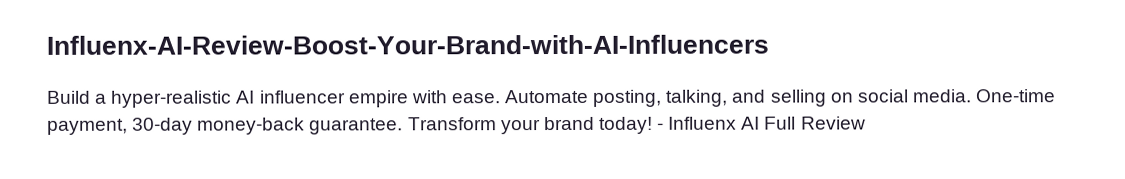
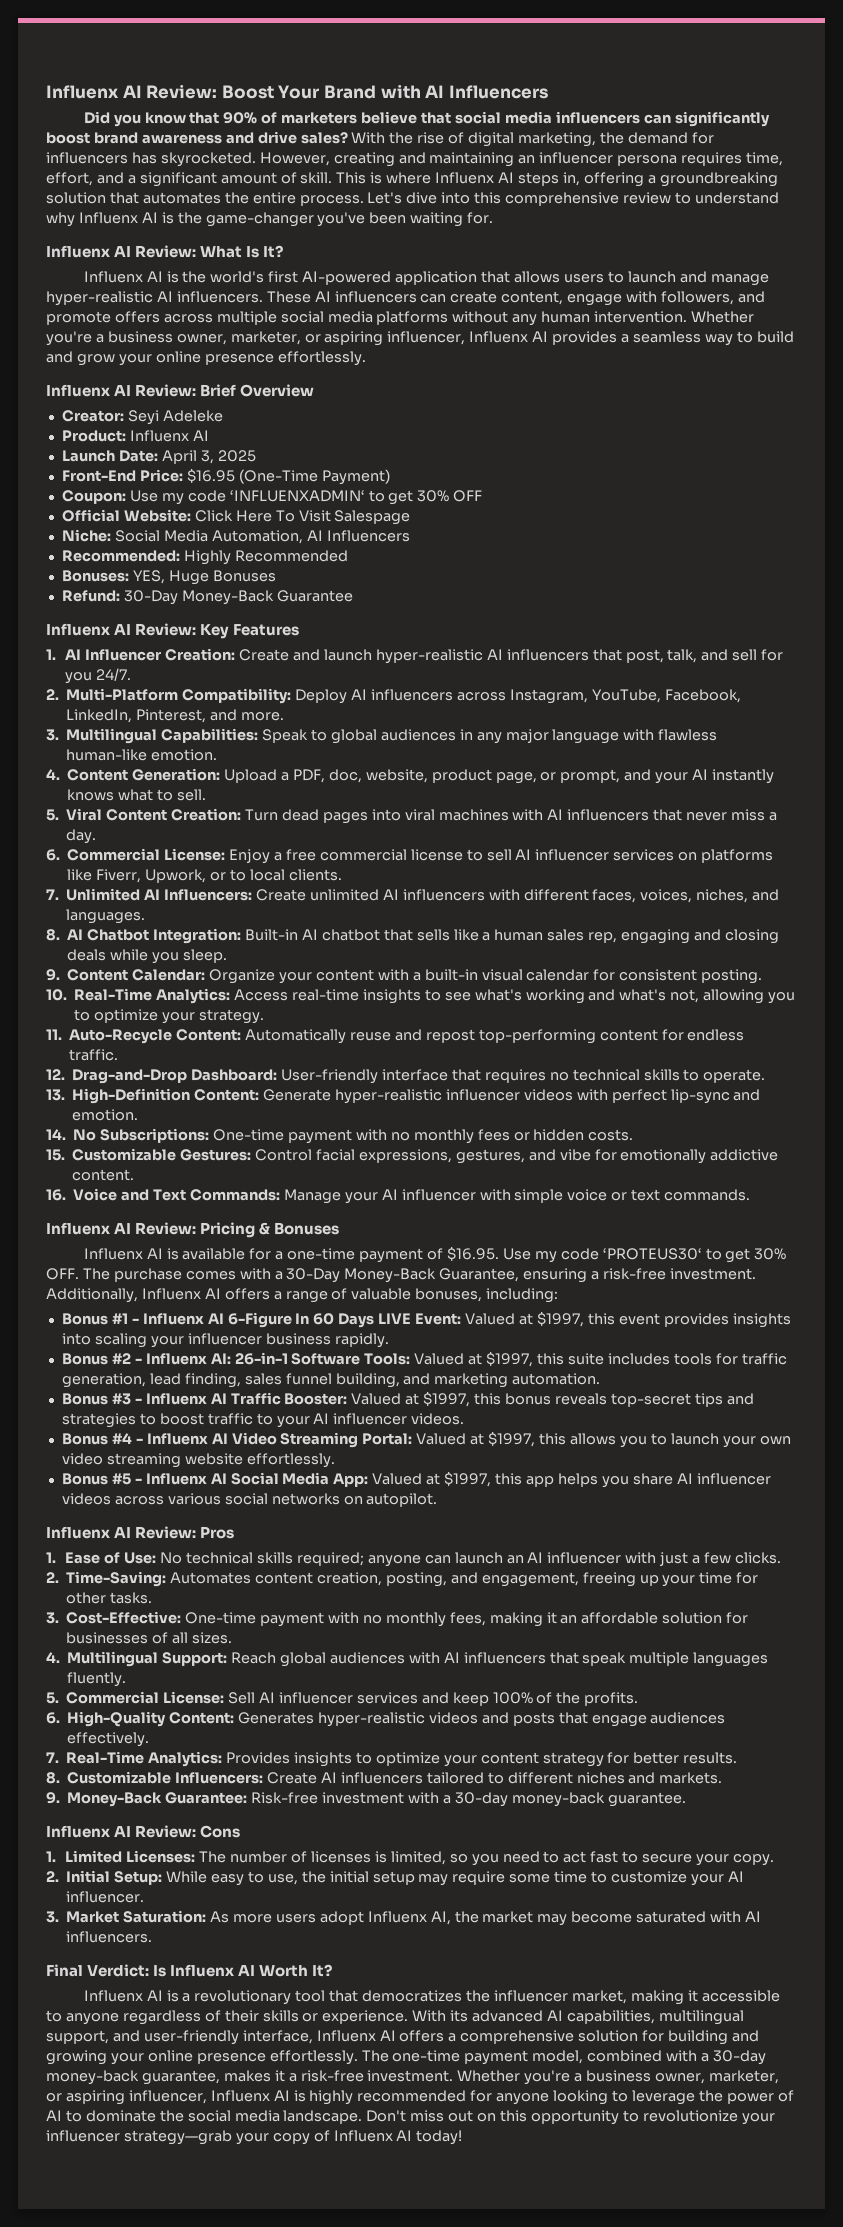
[46,34,769,55] [47,89,1057,108] [47,116,866,135] Influenx-AI-Review-Boost-Your-Brand-with-AI-Influencers // Build a hyper-realistic AI influencer empire with ease. Automate posting, talking, and selling on social media. One-time payment, 30-day money-back guarantee. Transform your brand today! - Influenx AI Full Review -> [46,84,548,99] [83,111,770,127] [46,131,714,147] [46,152,784,167] [46,172,778,187] [46,192,779,206] [46,212,494,227] [46,245,284,258] [83,271,769,286] [46,291,765,306] [46,311,755,326] [46,331,794,346] [46,351,366,366] [46,384,315,397] [61,410,223,425] [61,430,209,442] [61,450,256,464] [61,469,390,485] [61,490,483,505] [61,509,411,525] [61,529,410,544] [61,550,348,565] [61,570,276,585] [61,590,353,605] [46,623,300,639] [46,648,784,664] [65,668,132,684] [46,688,741,704] [66,709,284,723] [46,728,718,744] [66,749,218,761] [46,768,775,784] [67,789,206,801] [46,808,777,824] [66,829,97,844] [46,848,774,864] [67,869,342,883] [46,888,780,903] [66,909,146,924] [46,928,779,944] [67,949,227,964] [46,969,763,984] [46,988,796,1004] [74,1009,264,1024] [46,1029,745,1044] [69,1049,119,1061] [46,1069,766,1084] [46,1088,761,1104] [72,1109,139,1121] [46,1128,634,1144] [46,1148,779,1164] [72,1169,135,1181] [46,1188,751,1204] [46,1222,340,1238] [83,1247,787,1263] [46,1268,756,1283] [46,1288,559,1303] [61,1312,791,1328] [61,1333,389,1348] [61,1352,787,1367] [61,1373,601,1388] [61,1392,754,1407] [61,1413,465,1428] [61,1432,791,1448] [61,1453,335,1468] [61,1472,771,1488] [61,1493,438,1507] [46,1526,235,1539] [46,1552,781,1567] [46,1571,759,1587] [66,1592,153,1604] [46,1611,749,1627] [66,1632,232,1644] [46,1651,769,1667] [67,1672,127,1687] [46,1691,639,1706] [46,1711,726,1727] [67,1732,150,1747] [46,1751,738,1767] [46,1771,723,1784] [46,1792,686,1807] [46,1825,241,1838] [46,1850,774,1866] [46,1870,744,1886] [66,1891,145,1903] [46,1910,762,1926] [66,1931,153,1943] [46,1964,333,1977] [83,1990,780,2005] [46,2010,744,2025] [46,2030,759,2045] [46,2050,766,2065] [46,2070,779,2085] [46,2090,794,2105] [46,2110,775,2125] [46,2130,463,2145] Influenx AI Review: Boost Your Brand with AI Influencers // Did you know that 90% of marketers believe that social media influencers can significantly boost brand awareness and drive sales? With the rise of digital marketing, the demand for influencers has skyrocketed. However, creating and maintaining an influencer persona requires time, effort, and a significant amount of skill. This is where Influenx AI steps in, offering a groundbreaking solution that automates the entire process. Let's dive into this comprehensive review to understand why Influenx AI is the game-changer you've been waiting for. // Influenx AI Review: What Is It? // Influenx AI is the world's first AI-powered application that allows users to launch and manage hyper-realistic AI influencers. These AI influencers can create content, engage with followers, and promote offers across multiple social media platforms without any human intervention. Whether you're a business owner, marketer, or aspiring influencer, Influenx AI provides a seamless way to build and grow your online presence effortlessly. // Influenx AI Review: Brief Overview // Creator: Seyi Adeleke // Product: Influenx AI // Launch Date: April 3, 2025 // Front-End Price: $16.95 (One-Time Payment) // Coupon: Use my code ‘INFLUENXADMIN‘ to get 30% OFF // Official Website: Click Here To Visit Salespage // Niche: Social Media Automation, AI Influencers // Recommended: Highly Recommended // Bonuses: YES, Huge Bonuses // Refund: 30-Day Money-Back Guarantee // Influenx AI Review: Key Features // 1. AI Influencer Creation: Create and launch hyper-realistic AI influencers that post, talk, and sell for you 24/7. // 2. Multi-Platform Compatibility: Deploy AI influencers across Instagram, YouTube, Facebook, LinkedIn, Pinterest, and more. // 3. Multilingual Capabilities: Speak to global audiences in any major language with flawless human-like emotion. // 4. Content Generation: Upload a PDF, doc, website, product page, or prompt, and your AI instantly knows what to sell. // 5. Viral Content Creation: Turn dead pages into viral machines with AI influencers that never miss a day. // 6. Commercial License: Enjoy a free commercial license to sell AI influencer services on platforms like Fiverr, Upwork, or to local clients. // 7. Unlimited AI Influencers: Create unlimited AI influencers with different faces, voices, niches, and languages. // 8. AI Chatbot Integration: Built-in AI chatbot that sells like a human sales rep, engaging and closing deals while you sleep. // 9. Content Calendar: Organize your content with a built-in visual calendar for consistent posting. // 10. Real-Time Analytics: Access real-time insights to see what's working and what's not, allowing you to optimize your strategy. // 11. Auto-Recycle Content: Automatically reuse and repost top-performing content for endless traffic. // 12. Drag-and-Drop Dashboard: User-friendly interface that requires no technical skills to operate. // 13. High-Definition Content: Generate hyper-realistic influencer videos with perfect lip-sync and emotion. // 14. No Subscriptions: One-time payment with no monthly fees or hidden costs. // 15. Customizable Gestures: Control facial expressions, gestures, and vibe for emotionally addictive content. // 16. Voice and Text Commands: Manage your AI influencer with simple voice or text commands. // Influenx AI Review: Pricing & Bonuses // Influenx AI is available for a one-time payment of $16.95. Use my code ‘PROTEUS30‘ to get 30% OFF. The purchase comes with a 30-Day Money-Back Guarantee, ensuring a risk-free investment. Additionally, Influenx AI offers a range of valuable bonuses, including: // Bonus #1 - Influenx AI 6-Figure In 60 Days LIVE Event: Valued at $1997, this event provides insights into scaling your influencer business rapidly. // Bonus #2 - Influenx AI: 26-in-1 Software Tools: Valued at $1997, this suite includes tools for traffic generation, lead finding, sales funnel building, and marketing automation. // Bonus #3 - Influenx AI Traffic Booster: Valued at $1997, this bonus reveals top-secret tips and strategies to boost traffic to your AI influencer videos. // Bonus #4 - Influenx AI Video Streaming Portal: Valued at $1997, this allows you to launch your own video streaming website effortlessly. // Bonus #5 - Influenx AI Social Media App: Valued at $1997, this app helps you share AI influencer videos across various social networks on autopilot. // Influenx AI Review: Pros // 1. Ease of Use: No technical skills required; anyone can launch an AI influencer with just a few clicks. // 2. Time-Saving: Automates content creation, posting, and engagement, freeing up your time for other tasks. // 3. Cost-Effective: One-time payment with no monthly fees, making it an affordable solution for businesses of all sizes. // 4. Multilingual Support: Reach global audiences with AI influencers that speak multiple languages fluently. // 5. Commercial License: Sell AI influencer services and keep 100% of the profits. // 6. High-Quality Content: Generates hyper-realistic videos and posts that engage audiences effectively. // 7. Real-Time Analytics: Provides insights to optimize your content strategy for better results. // 8. Customizable Influencers: Create AI influencers tailored to different niches and markets. // 9. Money-Back Guarantee: Risk-free investment with a 30-day money-back guarantee. // Influenx AI Review: Cons // 1. Limited Licenses: The number of licenses is limited, so you need to act fast to secure your copy. // 2. Initial Setup: While easy to use, the initial setup may require some time to customize your AI influencer. // 3. Market Saturation: As more users adopt Influenx AI, the market may become saturated with AI influencers. // Final Verdict: Is Influenx AI Worth It? // Influenx AI is a revolutionary tool that democratizes the influencer market, making it accessible to anyone regardless of their skills or experience. With its advanced AI capabilities, multilingual support, and user-friendly interface, Influenx AI offers a comprehensive solution for building and growing your online presence effortlessly. The one-time payment model, combined with a 30-day money-back guarantee, makes it a risk-free investment. Whether you're a business owner, marketer, or aspiring influencer, Influenx AI is highly recommended for anyone looking to leverage the power of AI to dominate the social media landscape. Don't miss out on this opportunity to revolutionize your influencer strategy—grab your copy of Influenx AI today!

